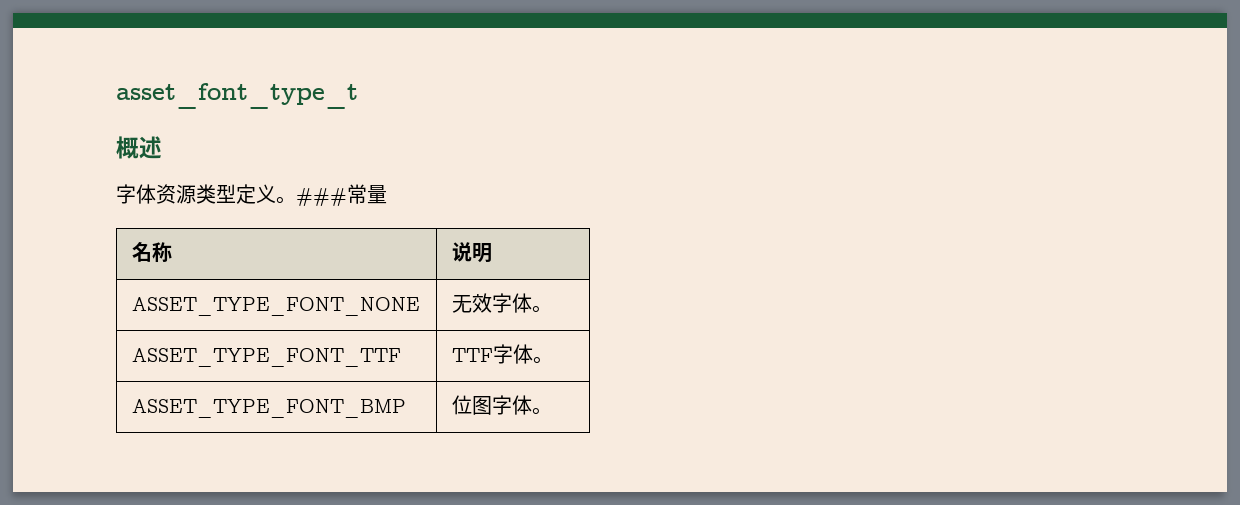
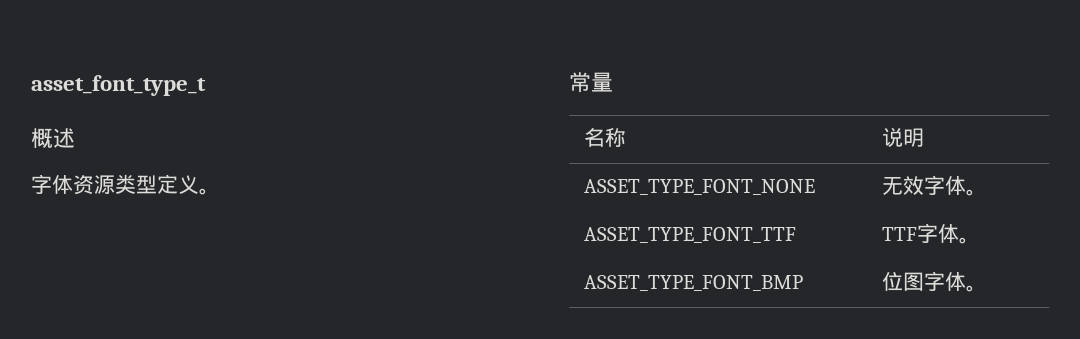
[296,188,347,206] ### -> (220, 191) //

